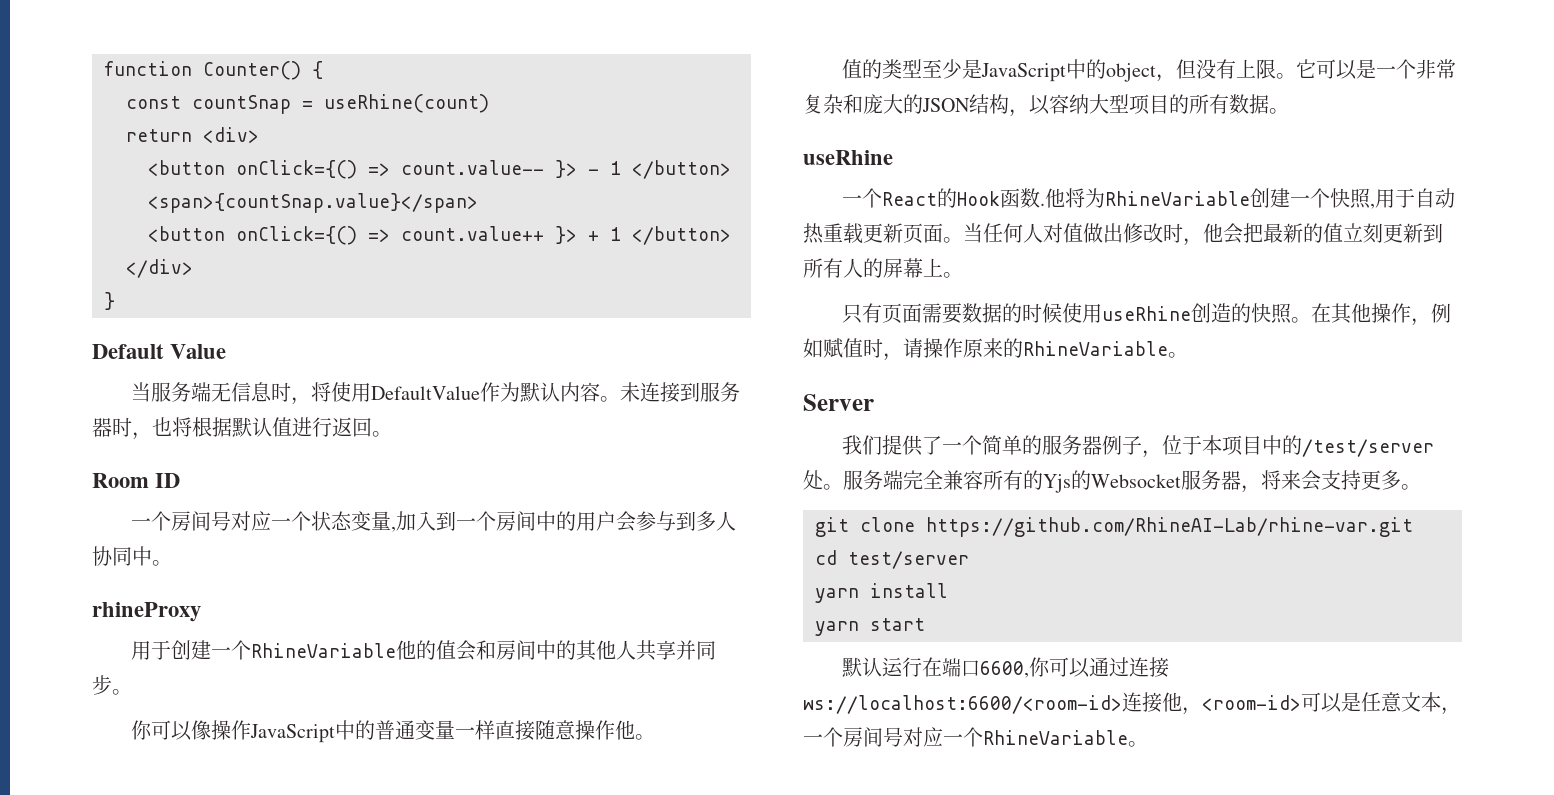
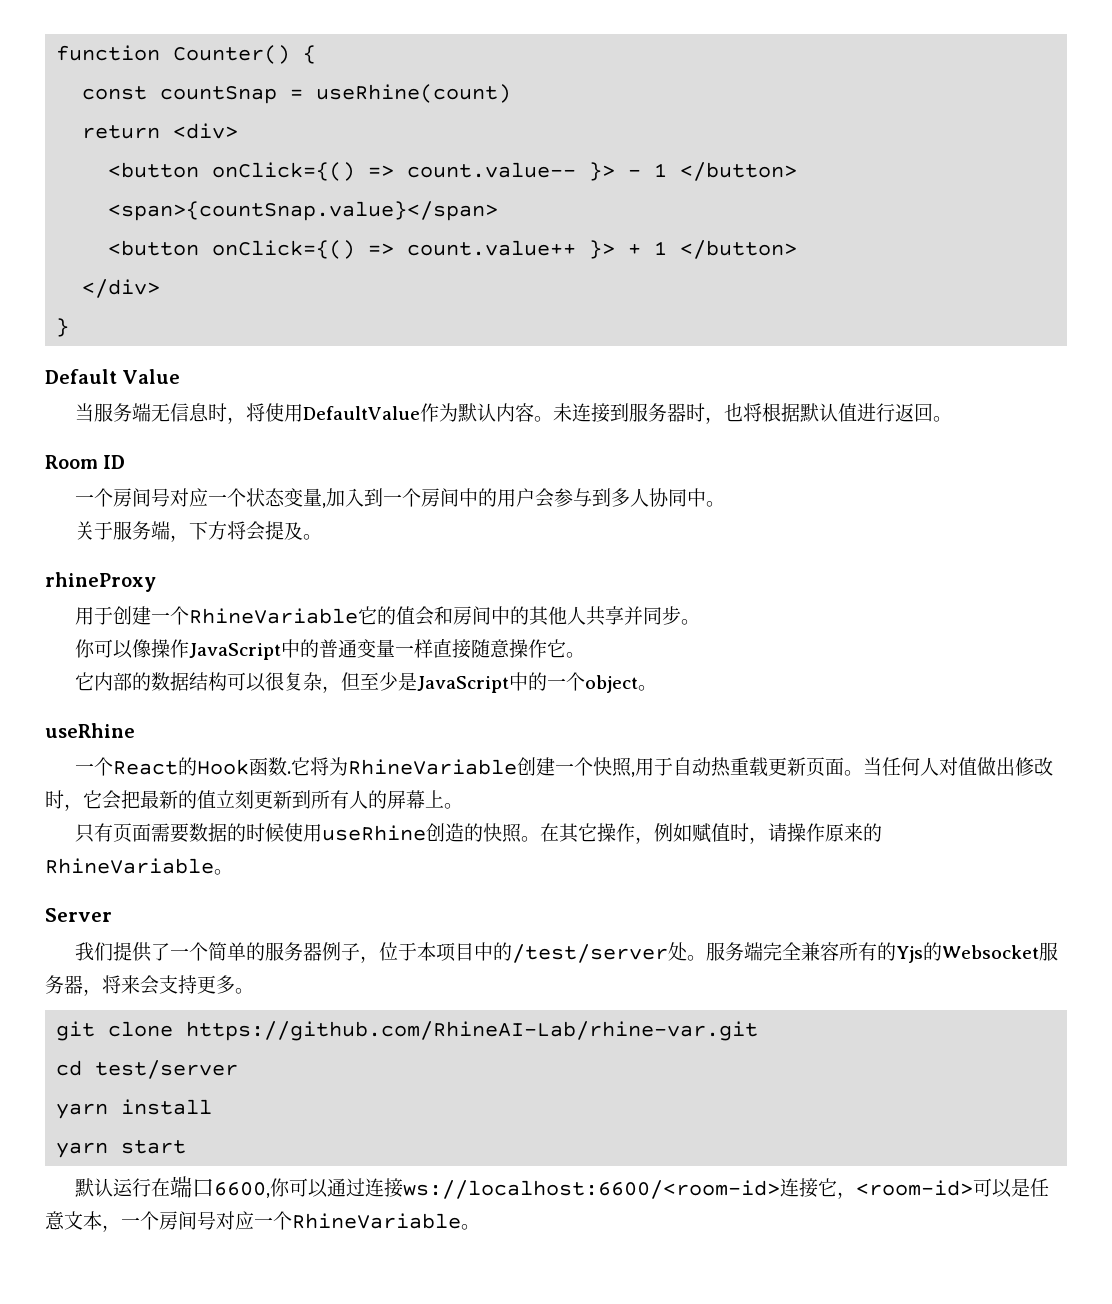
(172, 563) none -> [74,521,322,542] // 关于服务端，下方将会提及。
[395,640,416,660] 他 -> [357,606,377,625] 它
[614,720,655,740] [841,59,1456,82] [803,94,1269,117] 他。 // 值的类型至少是JavaScript中的object，但没有上限。它可以是一个非常复杂和庞大的JSON结构，以容纳大型项目的所有数据 -> [546,639,585,658] [74,672,638,693] 它。 // 它内部的数据结构可以很复杂，但至少是JavaScript中的一个object
[1044,188,1065,208] 他 -> [290,757,310,776] 它
[1203,223,1223,243] 他 -> [83,790,102,809] 它
[1350,303,1371,323] 他 -> [577,823,597,842] 它
[1162,692,1182,712] 他 -> [817,1178,837,1197] 它

